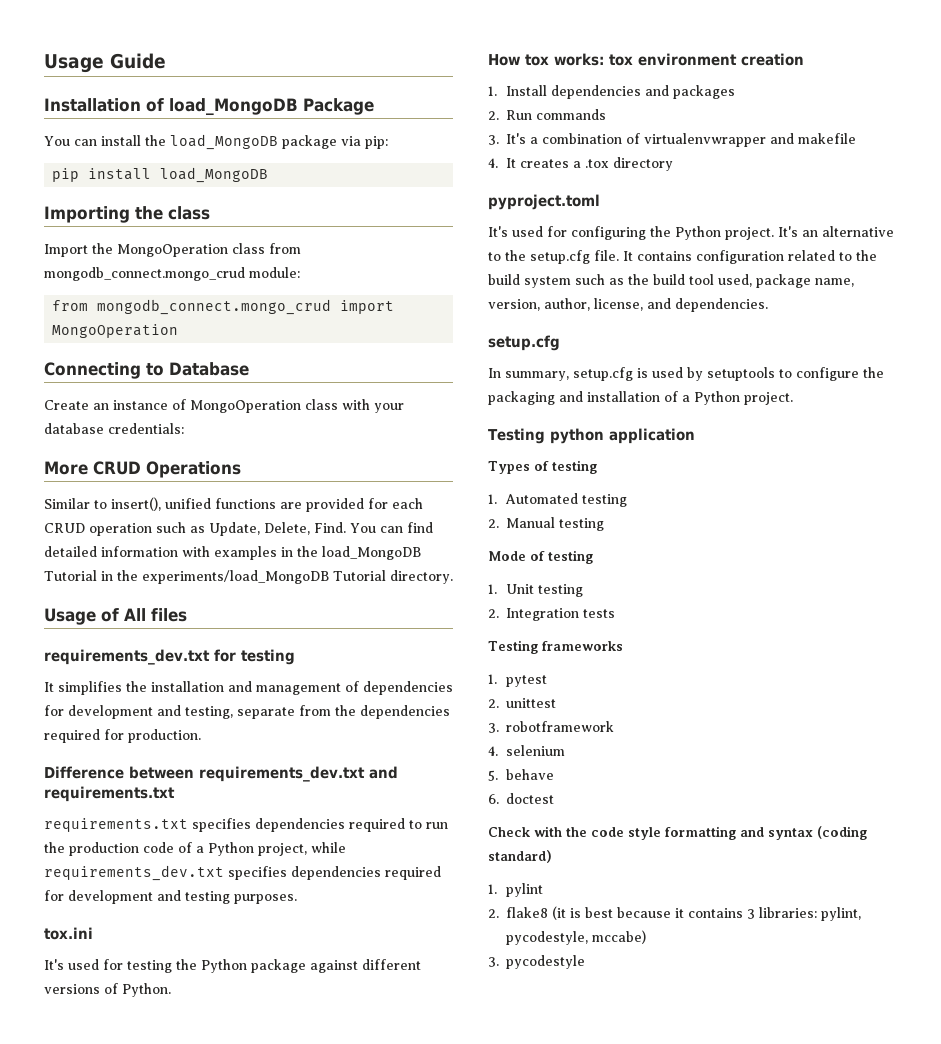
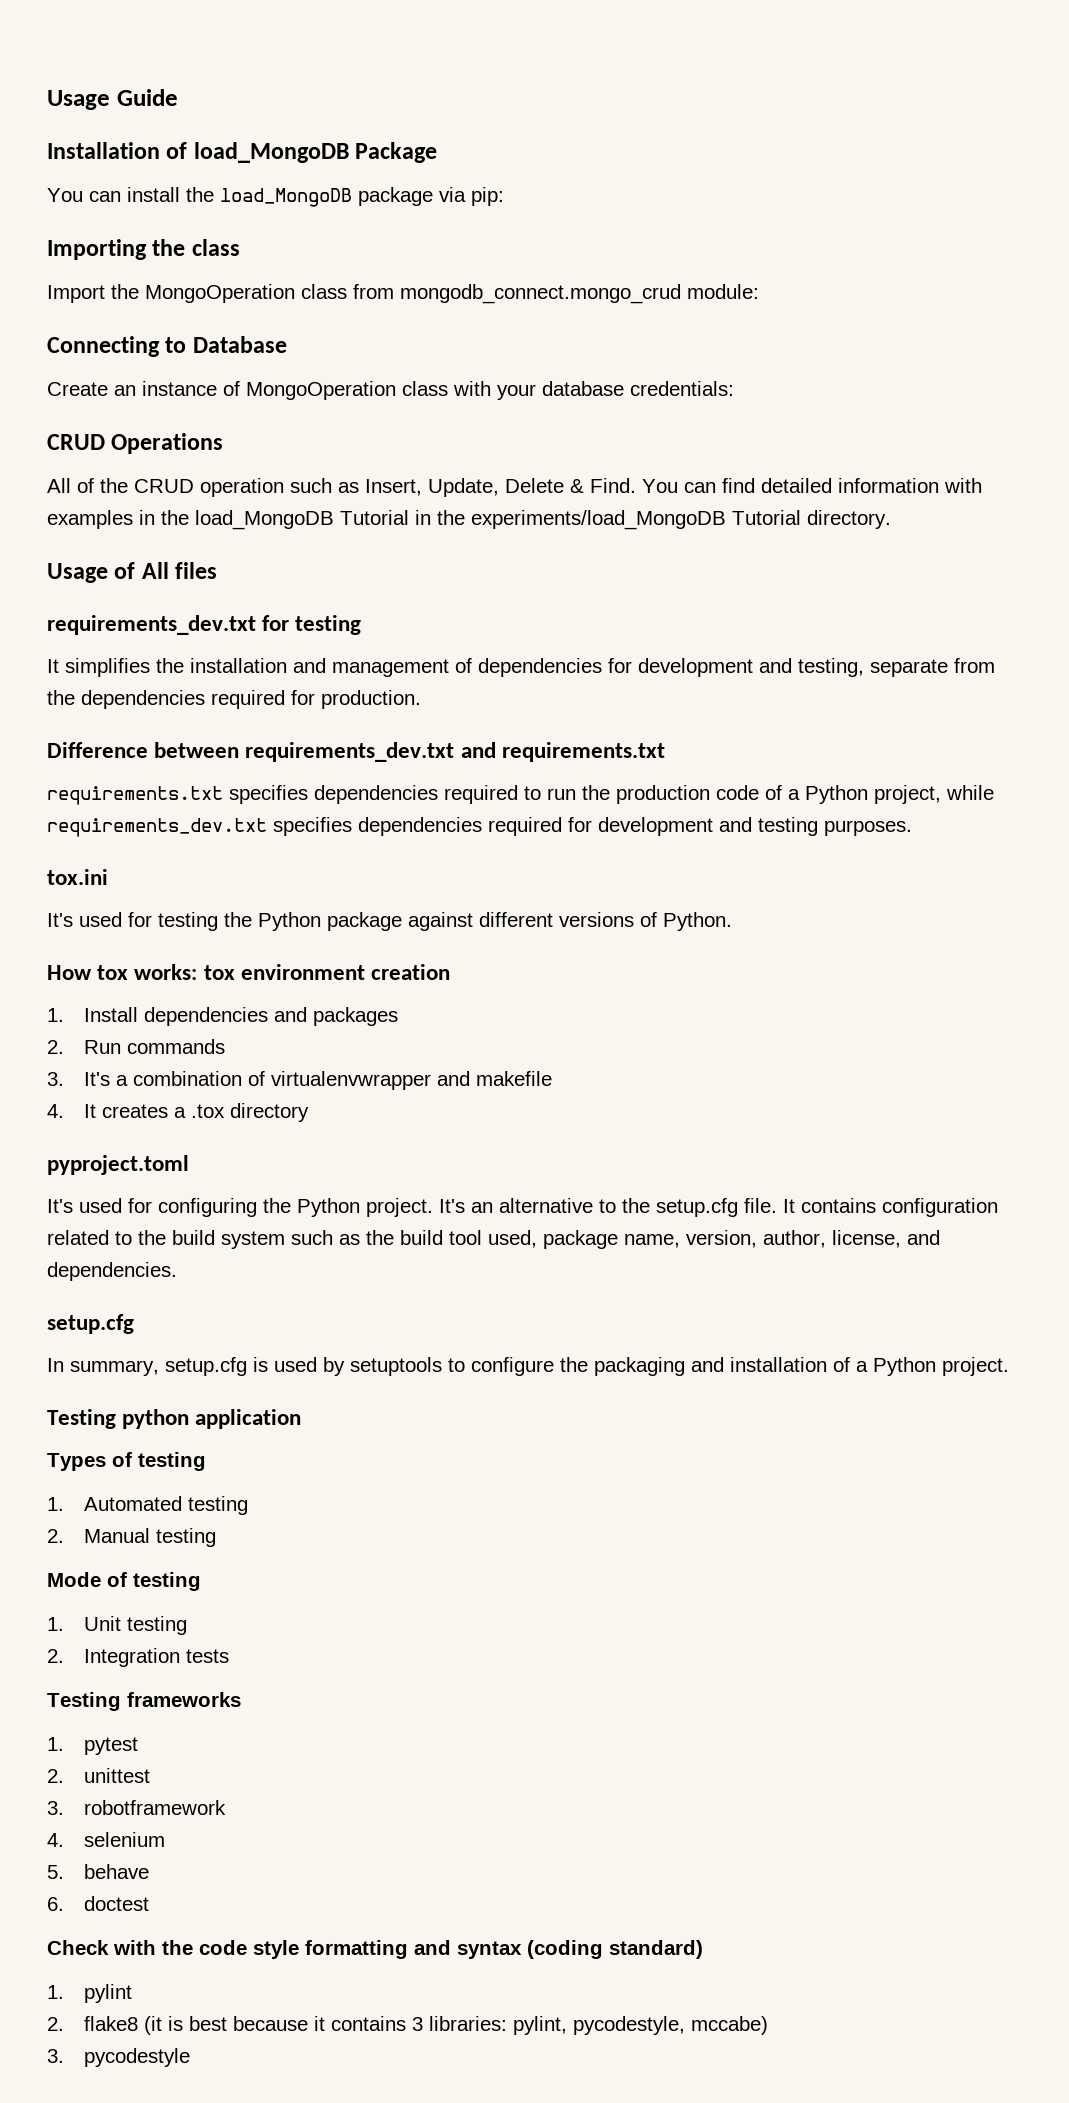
[52,167,269,183] // pip install load_MongoDB -> (504, 196) none
[52,299,395,315] [52,324,179,338] // from mongodb_connect.mongo_crud import MongoOperation -> (759, 291) none
[44,461,88,475] More -> (734, 388) none
[44,497,423,512] [44,522,310,536] Similar to insert(), unified functions are provided for each CRUD operation such as Update, Delete, -> [47,478,584,497] All of the CRUD operation such as Insert, Update, Delete &

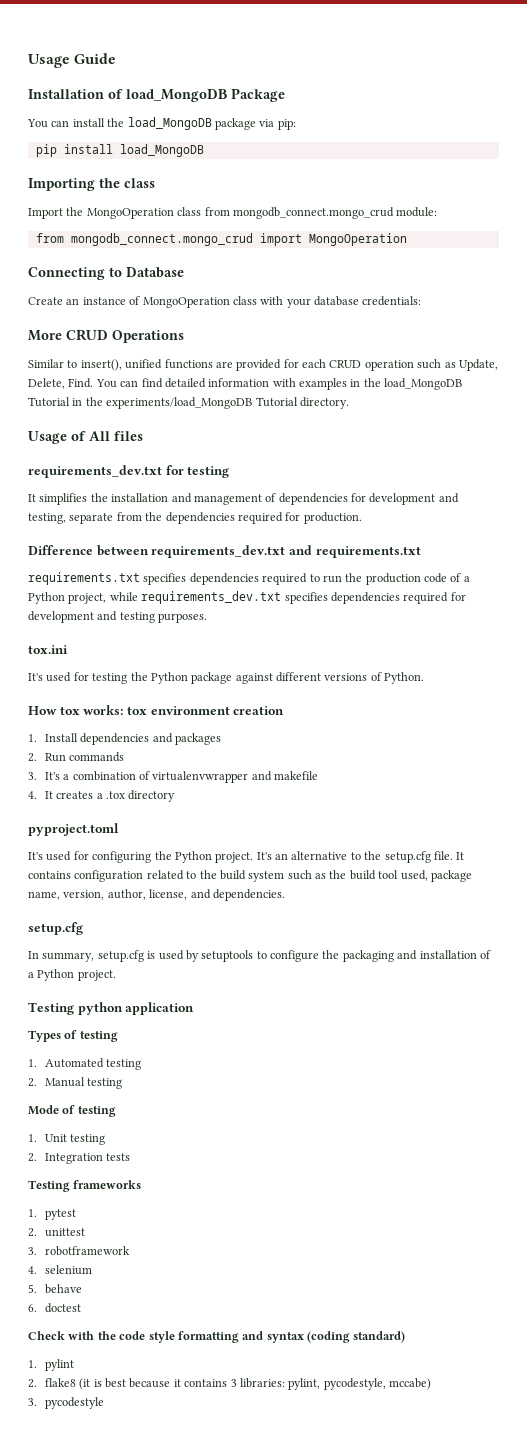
(504, 196) none -> [35,144,204,157] // pip install load_MongoDB
(759, 291) none -> [35,233,407,246] // from mongodb_connect.mongo_crud import MongoOperation
(734, 388) none -> [28,330,62,341] More
[47,478,584,497] All of the CRUD operation such as Insert, Update, Delete & -> [28,359,498,371] [28,378,65,389] Similar to insert(), unified functions are provided for each CRUD operation such as Update, Delete,

